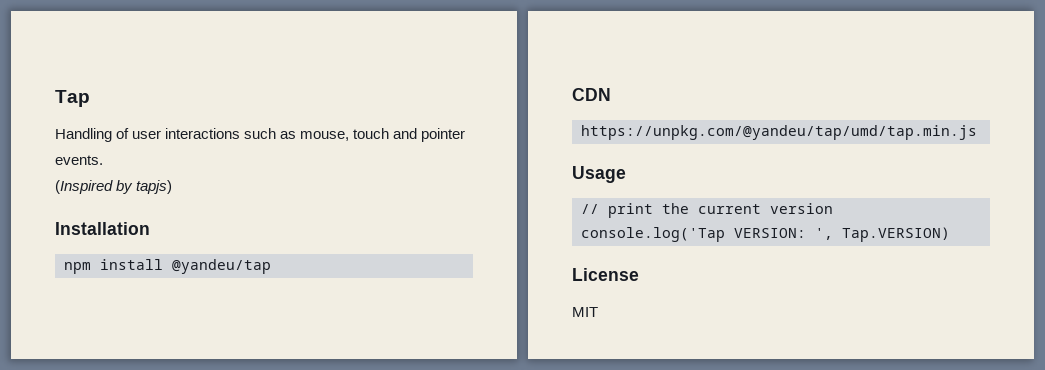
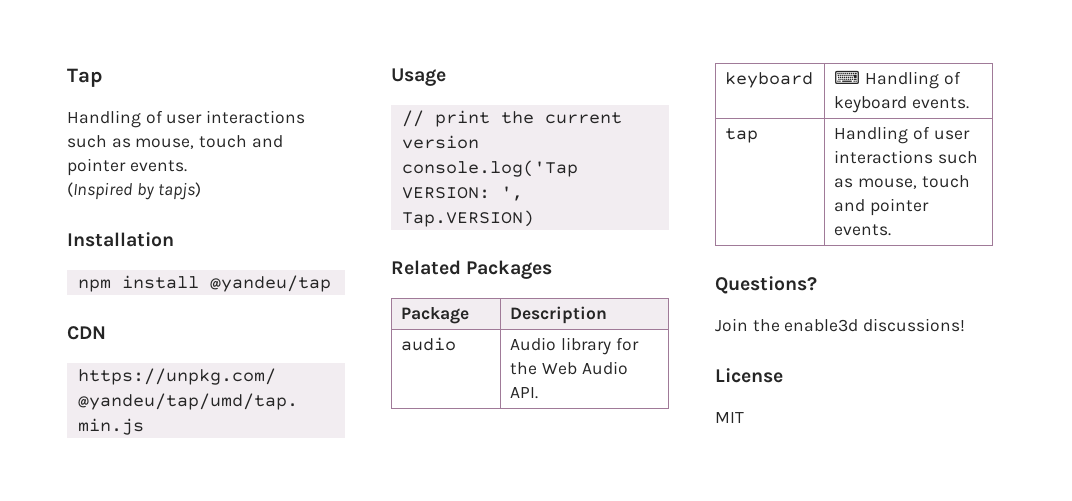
(950, 234) none -> [391,260,553,279] [401,307,470,324] [510,306,608,324] [401,337,457,351] [510,337,639,355] [510,361,628,375] [510,387,539,399] [725,72,814,88] [834,70,961,89] [834,96,970,113] [725,128,759,143] [834,126,970,144] [834,150,979,164] [834,175,970,189] [834,198,930,216] [834,224,892,236] [715,276,817,294] [715,318,966,332] // Related Packages // Package | Description // audio | Audio library for the Web Audio API. // keyboard | ⌨ Handling of keyboard events. // tap | Handling of user interactions such as mouse, touch and pointer events. // Questions? // Join the enable3d discussions!

